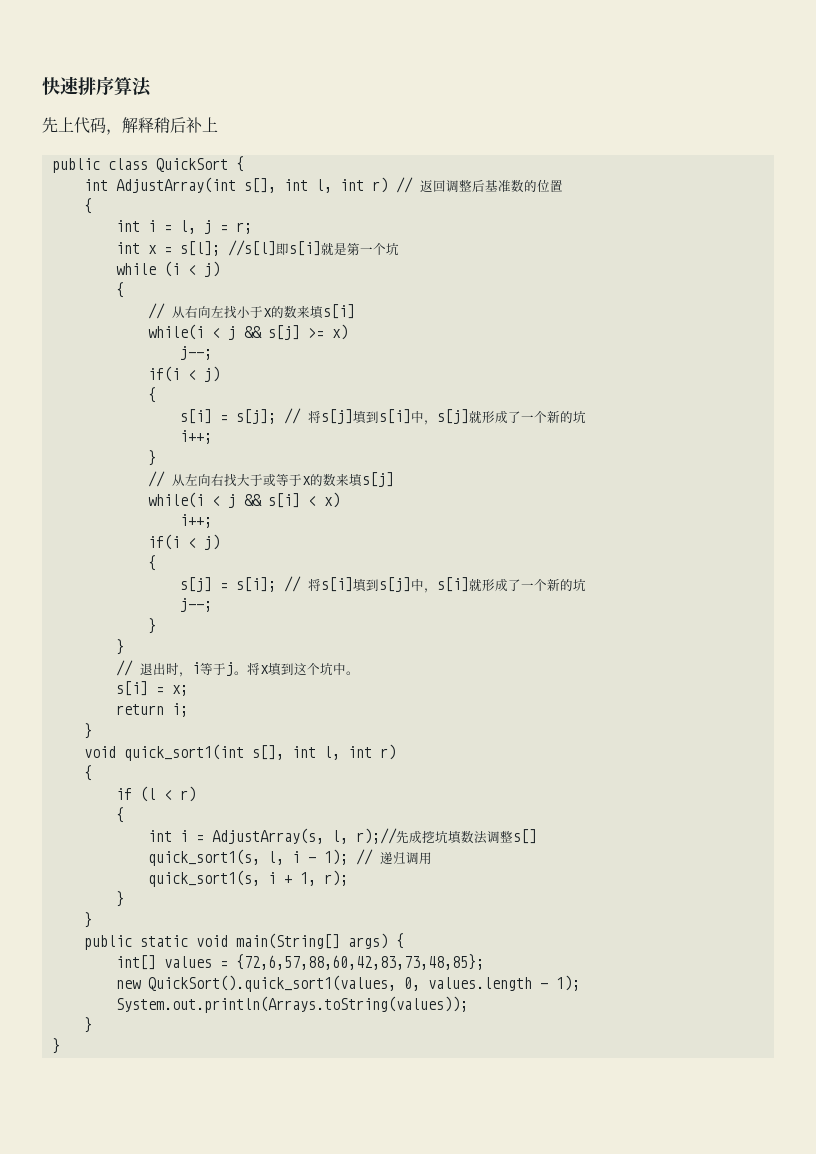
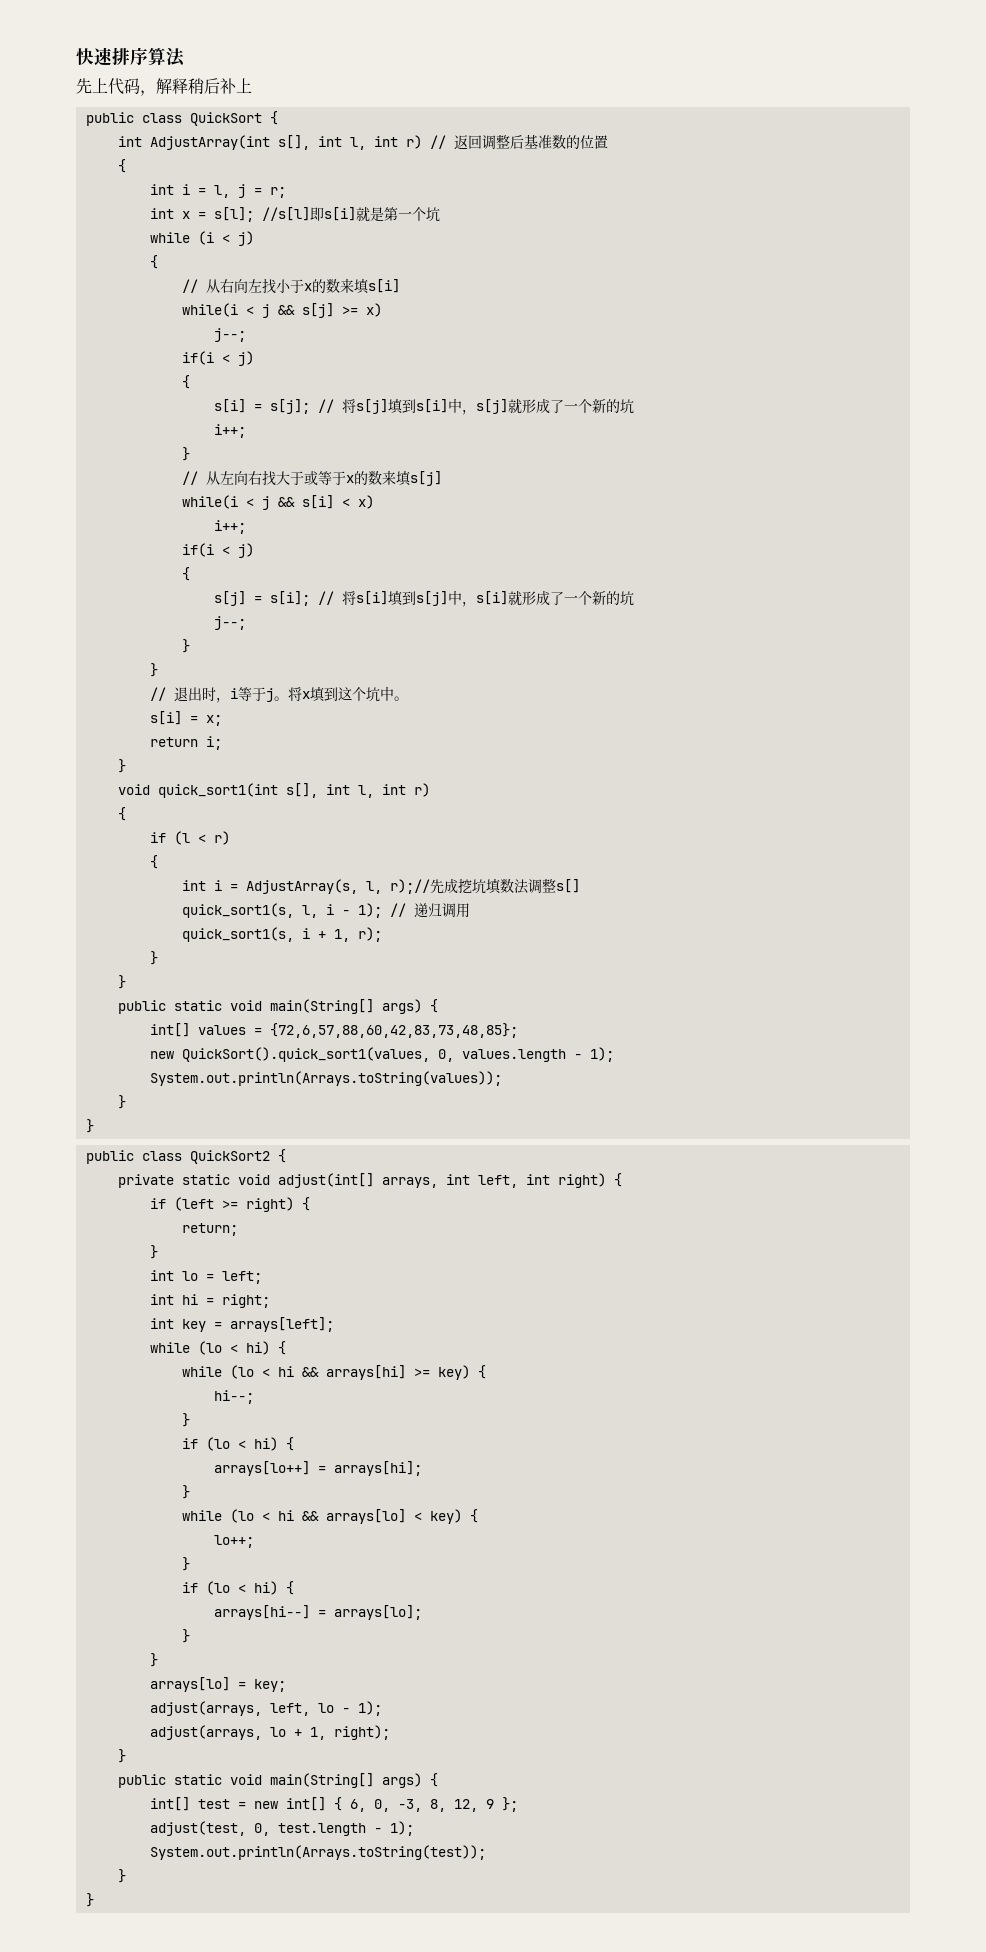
(60, 1046) none -> [85,1149,286,1164] [117,1173,622,1188] [149,1197,310,1212] [181,1223,238,1236] [149,1245,158,1259] [149,1270,262,1284] [149,1294,270,1308] [149,1317,334,1332] [149,1341,286,1355] [181,1365,486,1380] [213,1390,254,1404] [181,1413,190,1427] [181,1437,294,1451] [213,1461,422,1476] [181,1485,190,1499] [181,1509,478,1524] [213,1535,254,1548] [181,1557,190,1571] [181,1581,294,1595] [213,1605,422,1620] [181,1629,190,1643] [149,1653,158,1667] [149,1677,286,1692] [149,1701,382,1716] [149,1725,390,1740] [117,1749,126,1763] [117,1773,438,1788] [149,1797,518,1812] [149,1821,414,1836] [149,1845,486,1860] [117,1869,126,1883] [85,1893,94,1907] // public class QuickSort2 { // private static void adjust(int[] arrays, int left, int right) { // if (left >= right) { // return; // } // int lo = left; // int hi = right; // int key = arrays[left]; // while (lo < hi) { // while (lo < hi && arrays[hi] >= key) { // hi--; // } // if (lo < hi) { // arrays[lo++] = arrays[hi]; // } // while (lo < hi && arrays[lo] < key) { // lo++; // } // if (lo < hi) { // arrays[hi--] = arrays[lo]; // } // } // arrays[lo] = key; // adjust(arrays, left, lo - 1); // adjust(arrays, lo + 1, right); // } // public static void main(String[] args) { // int[] test = new int[] { 6, 0, -3, 8, 12, 9 }; // adjust(test, 0, test.length - 1); // System.out.println(Arrays.toString(test)); // } // }

